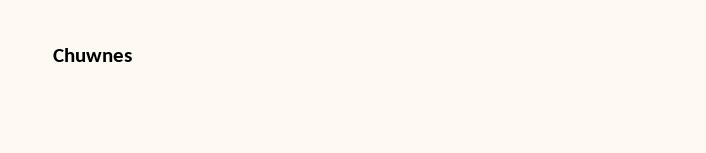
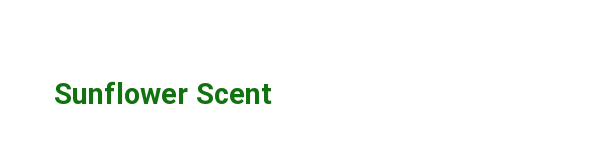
[53,48,132,62] Chuwnes -> [54,81,272,104] Sunflower Scent

